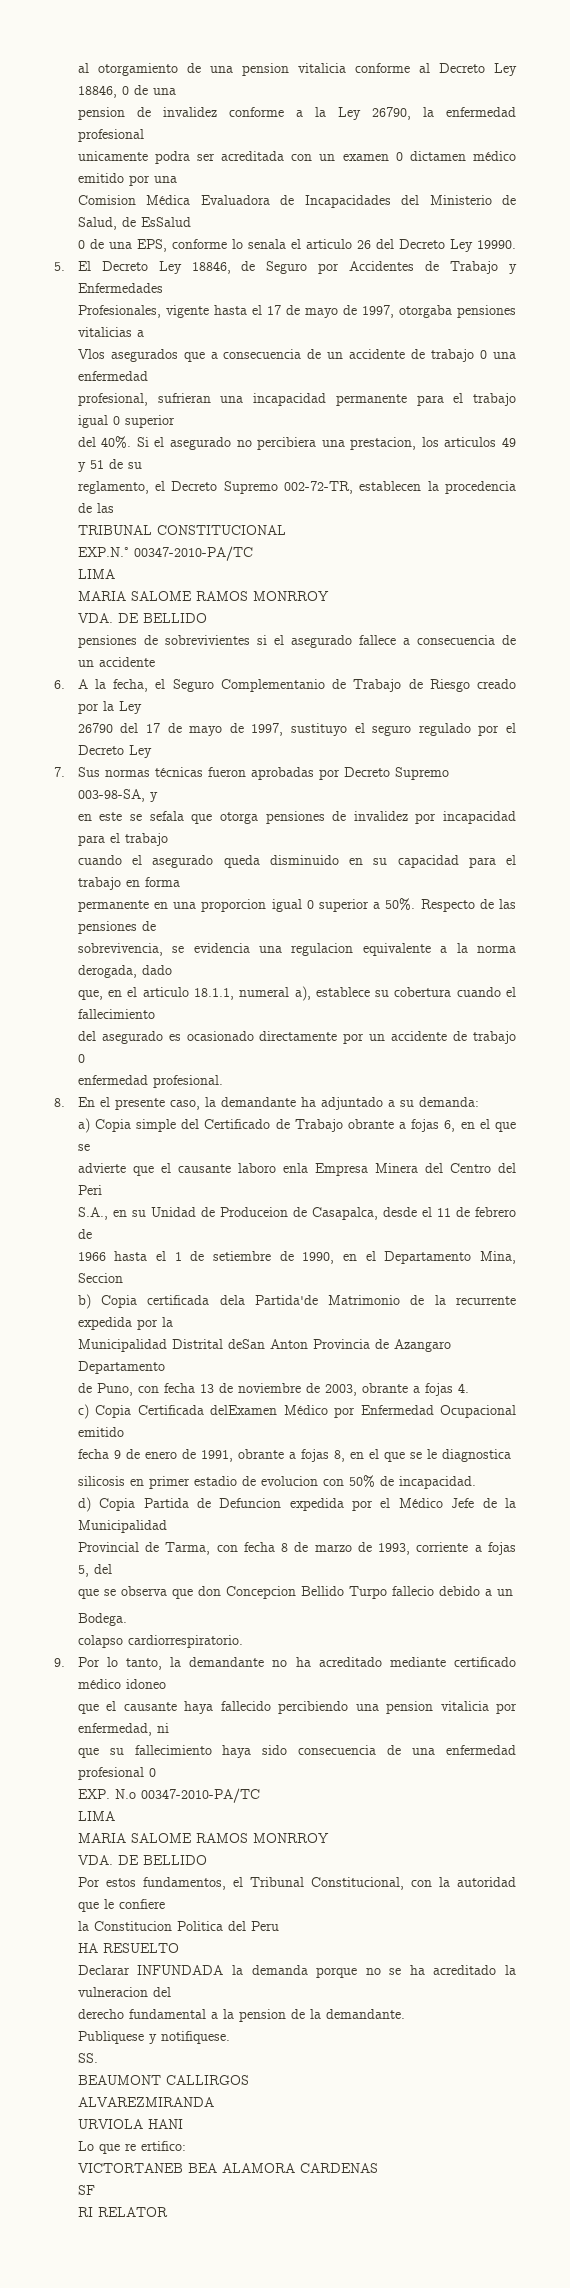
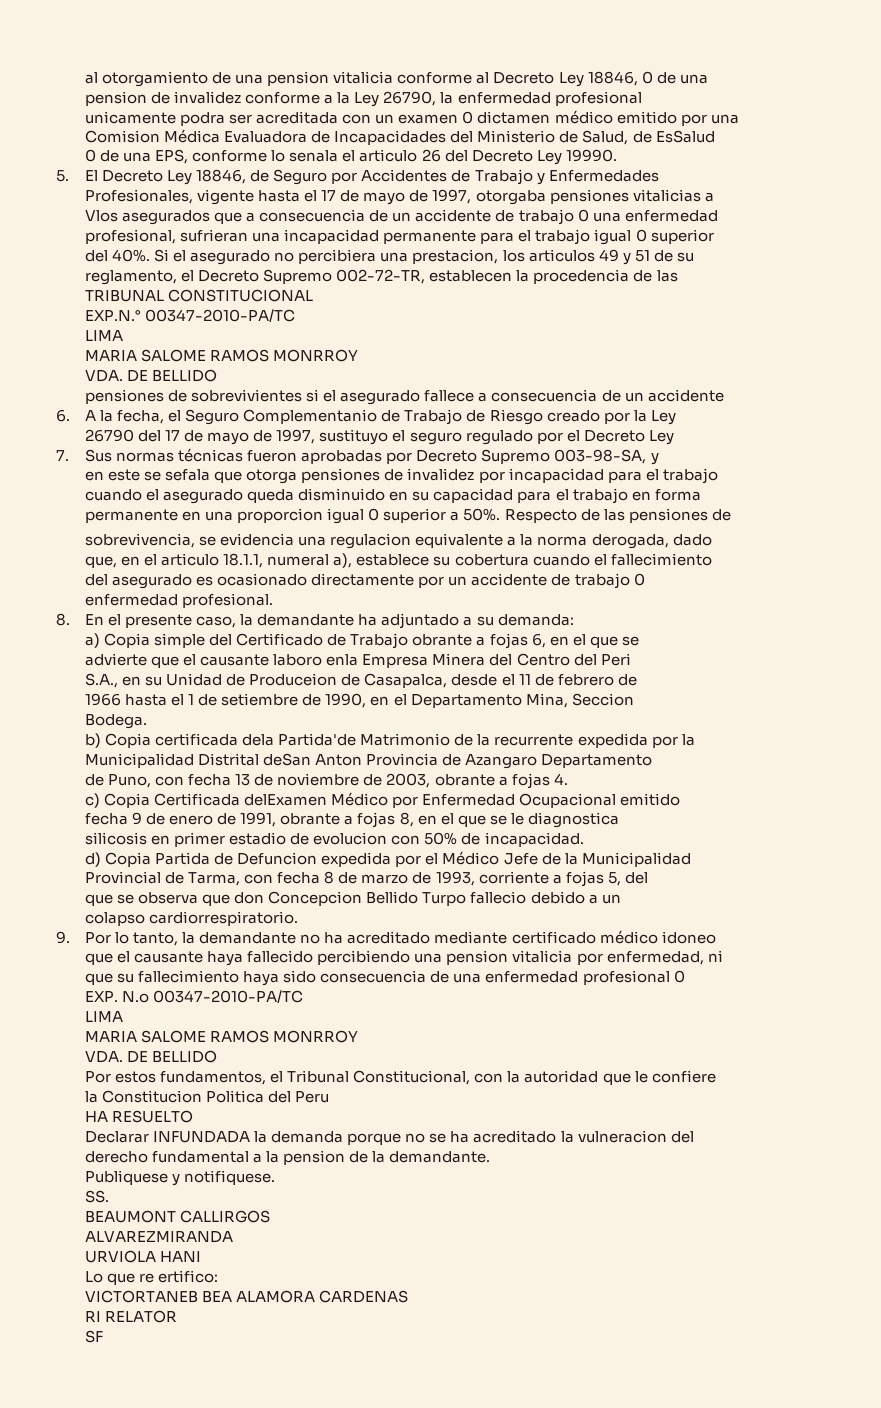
(123, 1278) none -> [85,714,148,729] // Bodega.
[77,1613,127,1626] // Bodega. -> (621, 899) none
[77,2185,95,2195] // SF -> (409, 1296) none
(168, 2212) none -> [85,1330,104,1343] // SF

